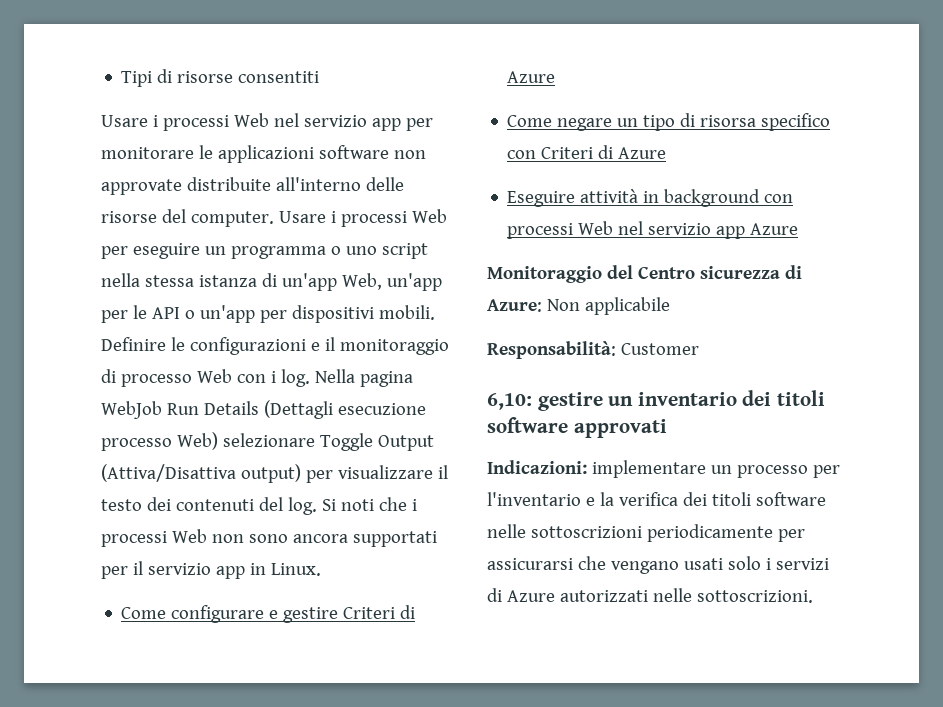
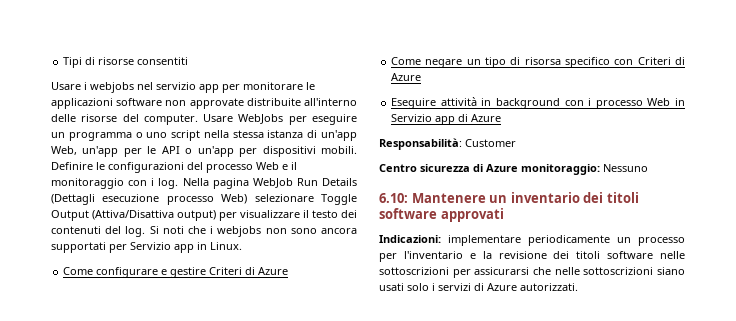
[162,113,269,131] processi Web -> [90,82,134,93] webjobs
[330,209,447,227] i processi Web -> [238,114,284,124] WebJobs
[310,337,449,355] [101,369,232,387] e il monitoraggio di processo Web -> [187,162,297,173] [51,178,124,189] del processo Web e il monitoraggio
[101,529,207,547] processi Web -> [217,226,262,237] webjobs
[132,561,211,575] il servizio -> [130,242,171,250] Servizio
[507,221,799,239] [487,265,802,283] [487,297,670,315] [487,341,699,359] [487,392,603,411] processi Web nel servizio app Azure // Monitoraggio del Centro sicurezza di Azure: Non applicabile // Responsabilità: Customer // 6,10: gestire -> [588,98,685,109] [391,114,502,125] [379,138,516,150] [379,164,648,175] [379,193,486,203] i processo Web in Servizio app di Azure // Responsabilità: Customer // Centro sicurezza di Azure monitoraggio: Nessuno // 6.10: Mantenere
(706, 469) none -> [528,235,610,246] periodicamente
[618,492,678,506] verifica -> [498,251,547,259] revisione
[646,524,773,542] periodicamente -> (449, 271) none
[610,561,679,574] vengano -> [554,267,685,275] nelle sottoscrizioni siano
[559,588,813,603] autorizzati nelle sottoscrizioni. -> [520,283,578,291] autorizzati.

